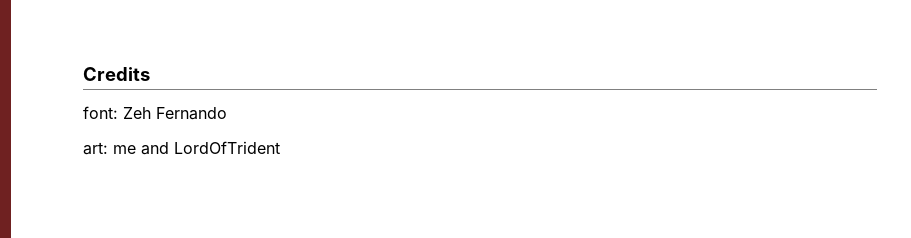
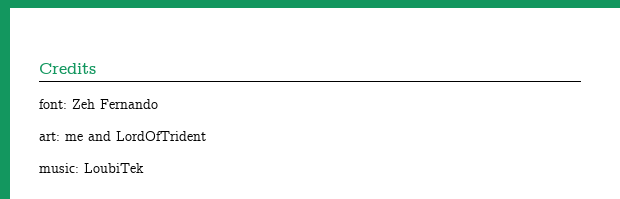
(280, 147) none -> [39,163,144,173] // music: LoubiTek

